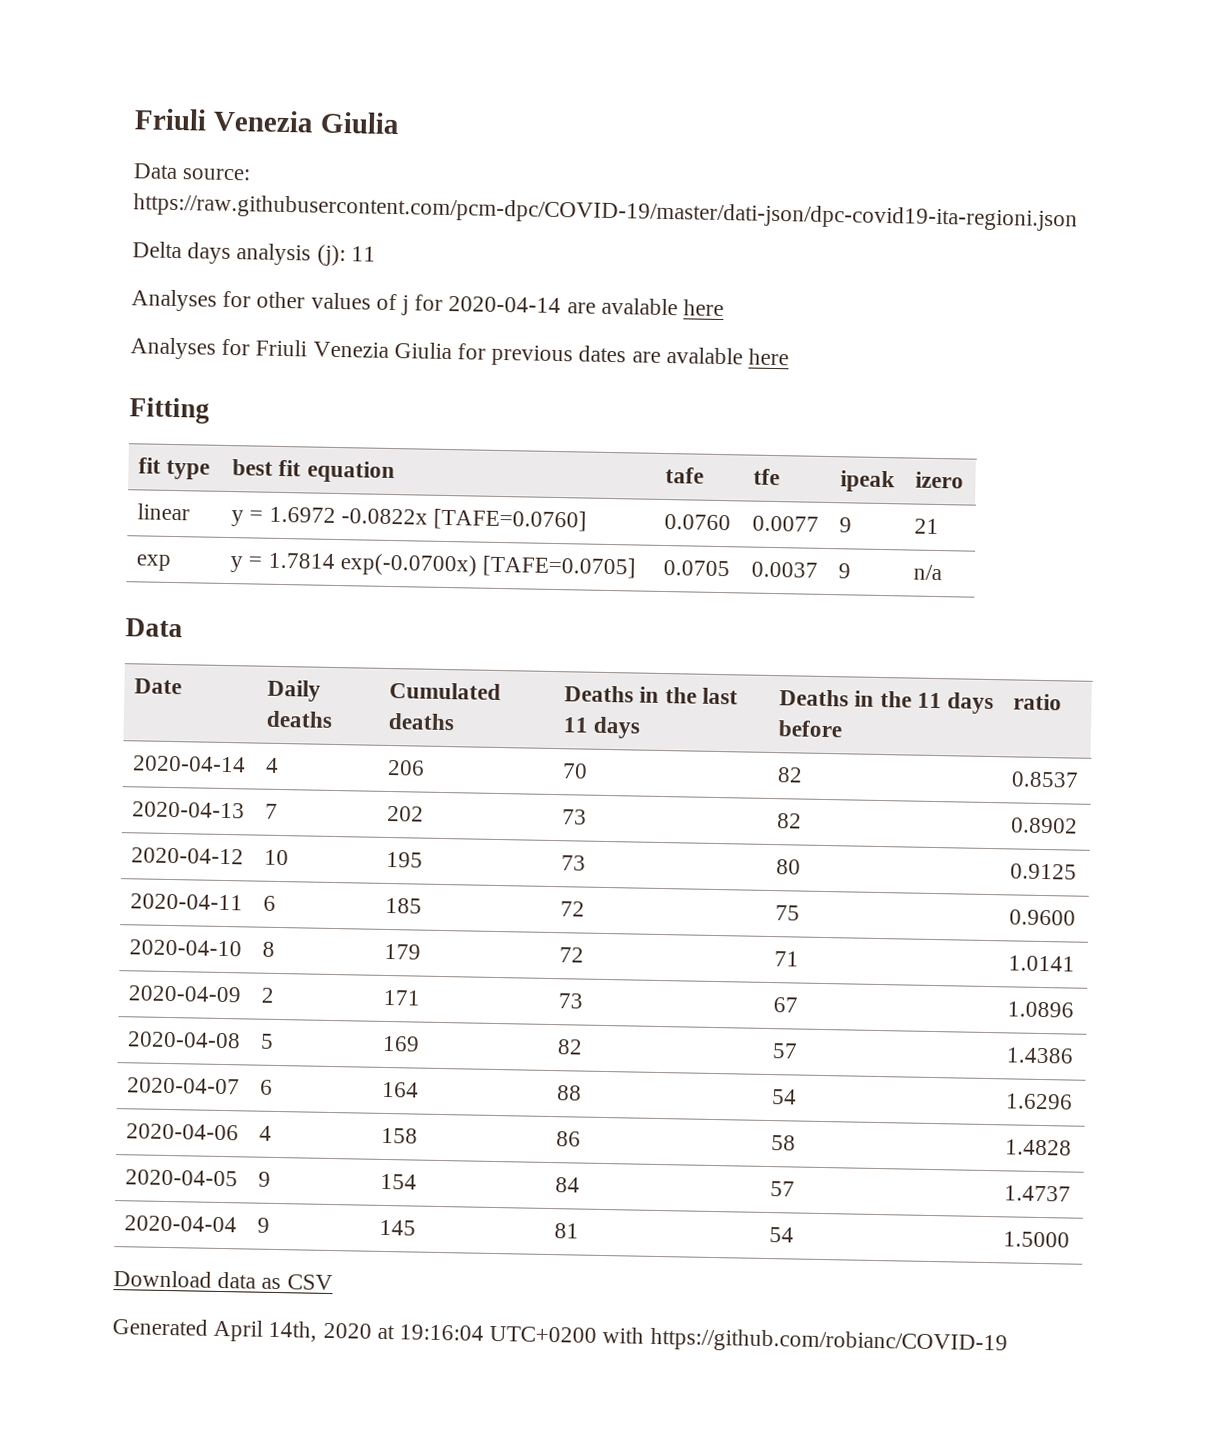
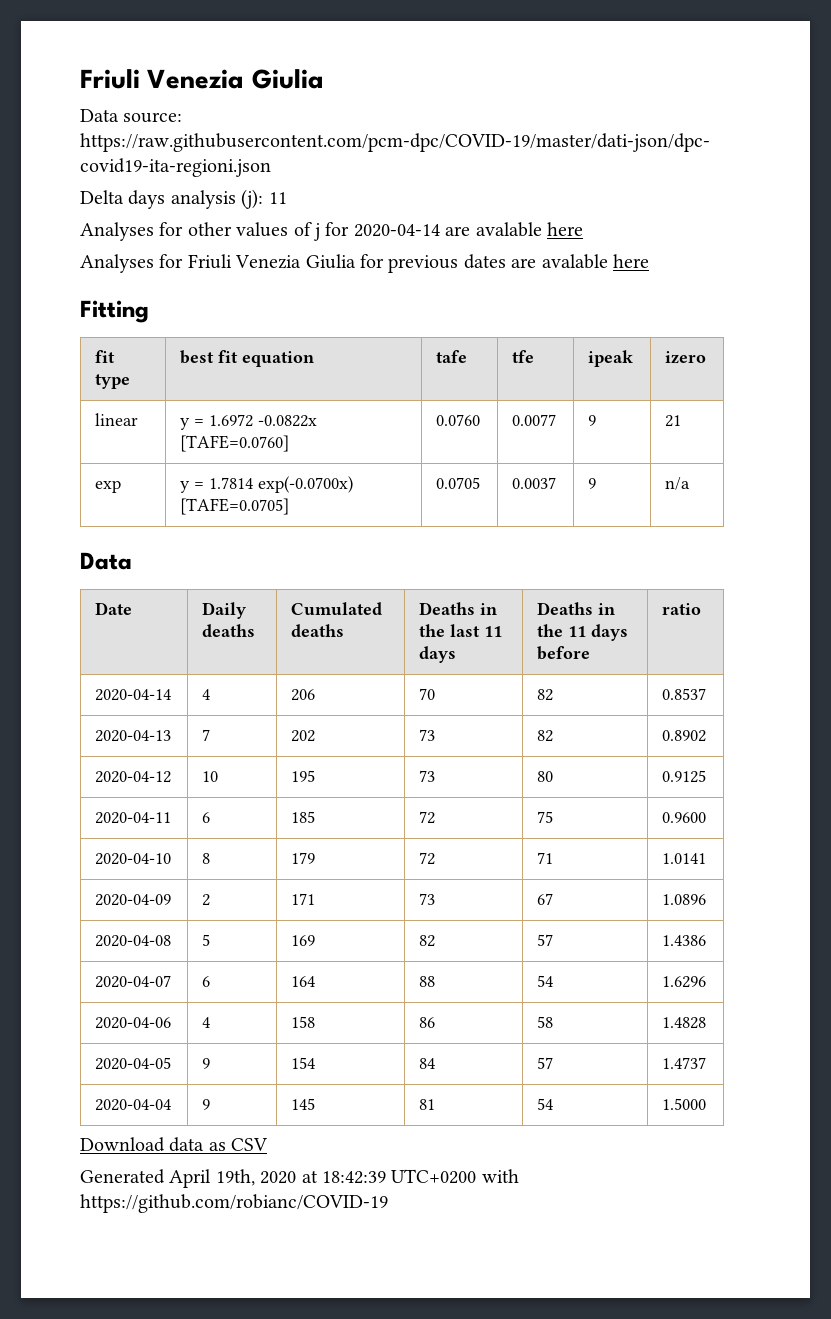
[268,1320,318,1342] 14th, -> [215,1169,255,1186] 19th,
[399,1324,485,1341] 19:16:04 -> [322,1171,386,1184] 18:42:39

